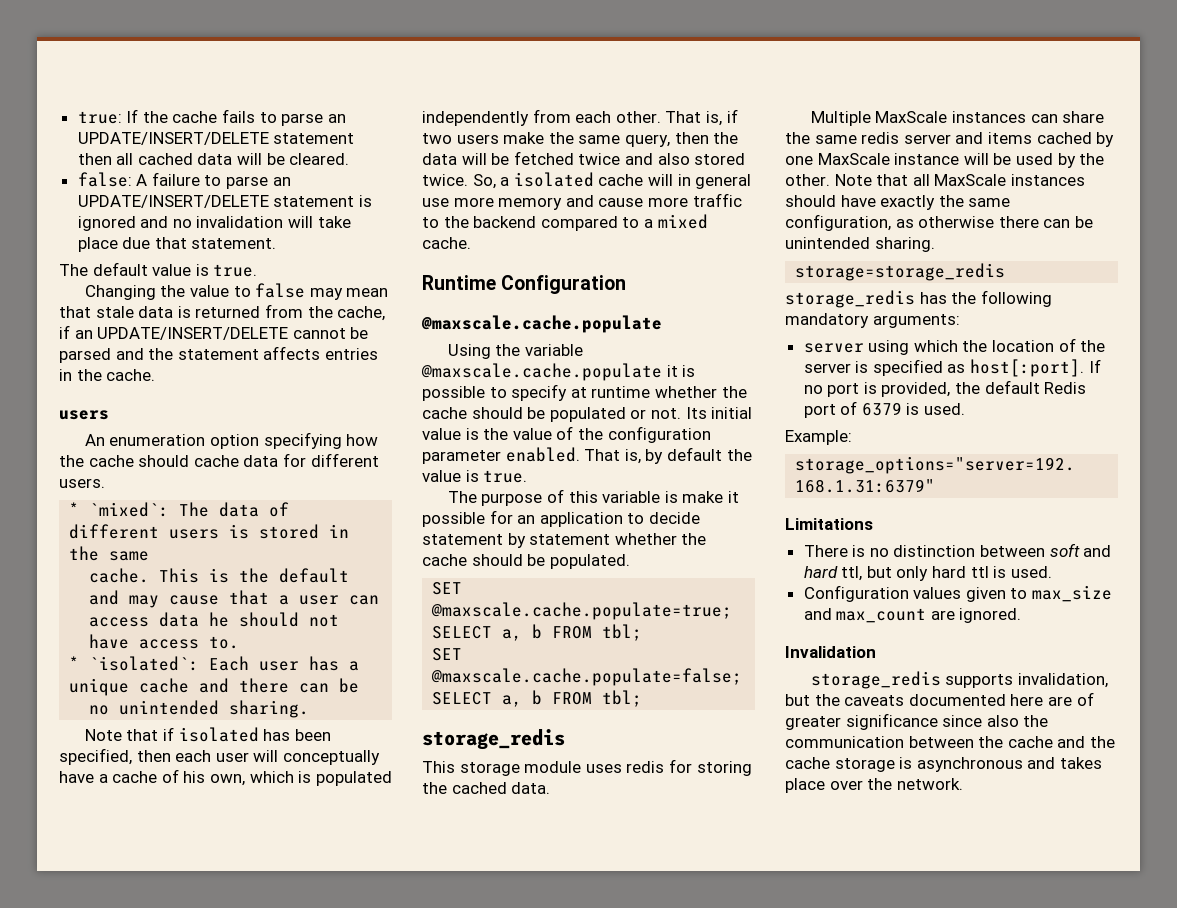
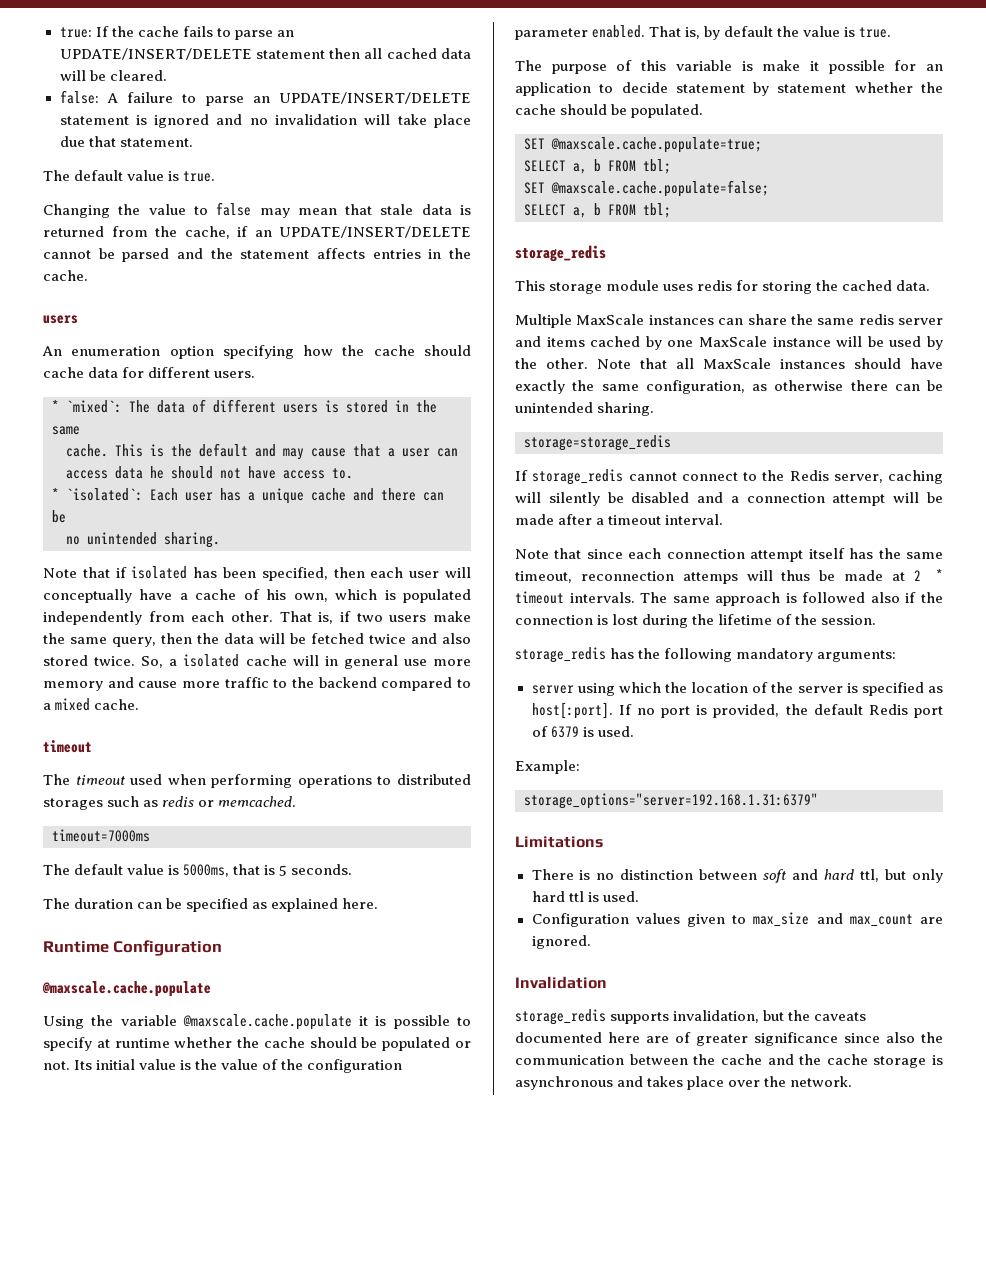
(471, 243) none -> [43,740,92,753] [43,774,471,788] [43,796,297,810] [52,829,150,842] [43,864,353,877] [43,898,379,912] // timeout // The timeout used when performing operations to distributed storages such as redis or memcached. // timeout=7000ms // The default value is 5000ms, that is 5 seconds. // The duration can be specified as explained here.
(1006, 272) none -> [515,469,943,485] [515,492,943,506] [515,514,724,525] [515,548,943,562] [515,569,943,584] [515,591,943,606] [515,614,877,628] // If storage_redis cannot connect to the Redis server, caching will silently be disabled and a connection attempt will be made after a timeout interval. // Note that since each connection attempt itself has the same timeout, reconnection attemps will thus be made at 2 * timeout intervals. The same approach is followed also if the connection is lost during the lifetime of the session.

